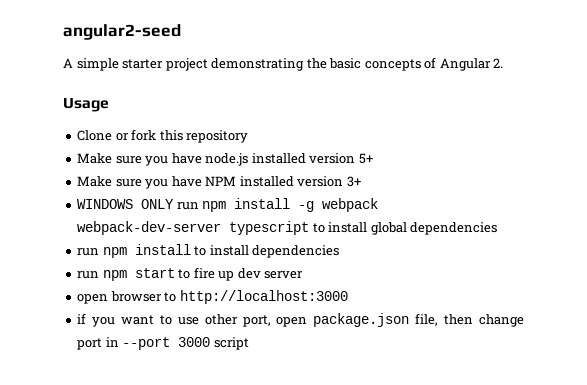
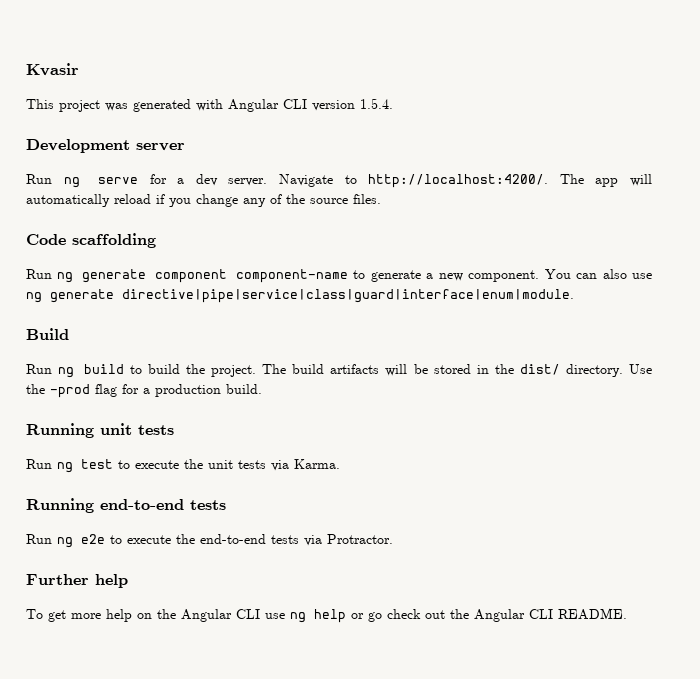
[63,24,181,40] [63,57,504,71] [63,97,109,112] [77,129,249,143] [77,153,373,166] [77,176,361,189] [77,198,379,212] [77,221,498,235] [77,244,340,258] [77,267,304,281] [77,290,348,304] [77,313,524,327] [77,337,249,350] angular2-seed // A simple starter project demonstrating the basic concepts of Angular 2. // Usage // Clone or fork this repository // Make sure you have node.js installed version 5+ // Make sure you have NPM installed version 3+ // WINDOWS ONLY run npm install -g webpack webpack-dev-server typescript to install global dependencies // run npm install to install dependencies // run npm start to fire up dev server // open browser to http://localhost:3000 // if you want to use other port, open package.json file, then change port in --port 3000 script -> [26,63,79,76] [26,98,393,112] [26,139,185,153] [26,174,652,188] [26,194,381,207] [26,233,156,248] [26,269,653,283] [26,289,574,303] [26,328,69,340] [26,364,652,378] [26,384,262,398] [26,423,174,438] [26,459,340,473] [26,498,226,513] [26,534,393,548] [26,574,128,588] [26,608,627,623] Kvasir // This project was generated with Angular CLI version 1.5.4. // Development server // Run ng serve for a dev server. Navigate to http://localhost:4200/. The app will automatically reload if you change any of the source files. // Code scaffolding // Run ng generate component component-name to generate a new component. You can also use ng generate directive|pipe|service|class|guard|interface|enum|module. // Build // Run ng build to build the project. The build artifacts will be stored in the dist/ directory. Use the -prod flag for a production build. // Running unit tests // Run ng test to execute the unit tests via Karma. // Running end-to-end tests // Run ng e2e to execute the end-to-end tests via Protractor. // Further help // To get more help on the Angular CLI use ng help or go check out the Angular CLI README.

